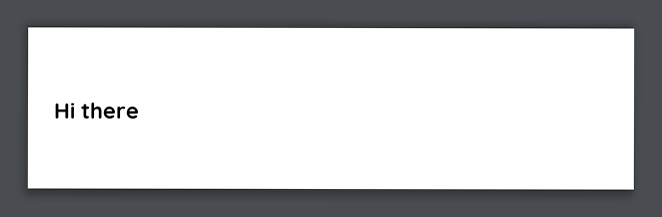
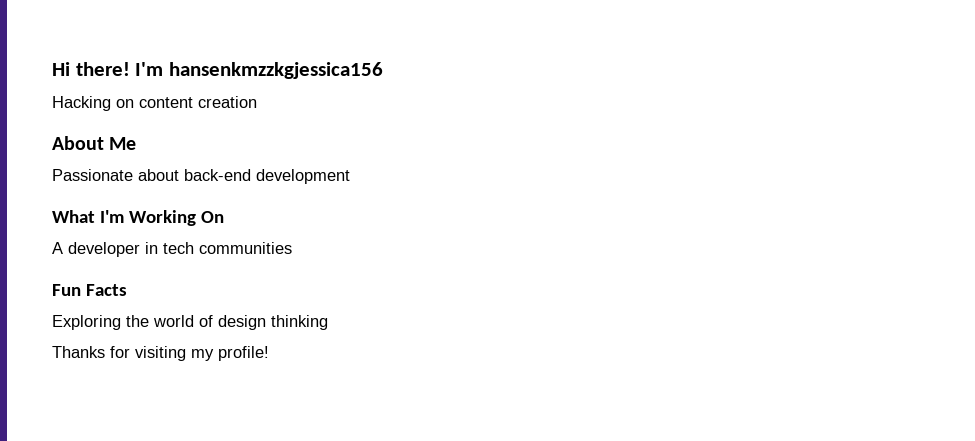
[80,102,140,119] there -> [75,62,383,79] [52,96,257,111] [52,136,137,150] [52,169,350,184] [52,210,224,226] [52,242,292,257] [52,284,127,296] [52,315,328,330] [52,346,269,361] there! I'm hansenkmzzkgjessica156 // Hacking on content creation // About Me // Passionate about back-end development // What I'm Working On // A developer in tech communities // Fun Facts // Exploring the world of design thinking // Thanks for visiting my profile!

